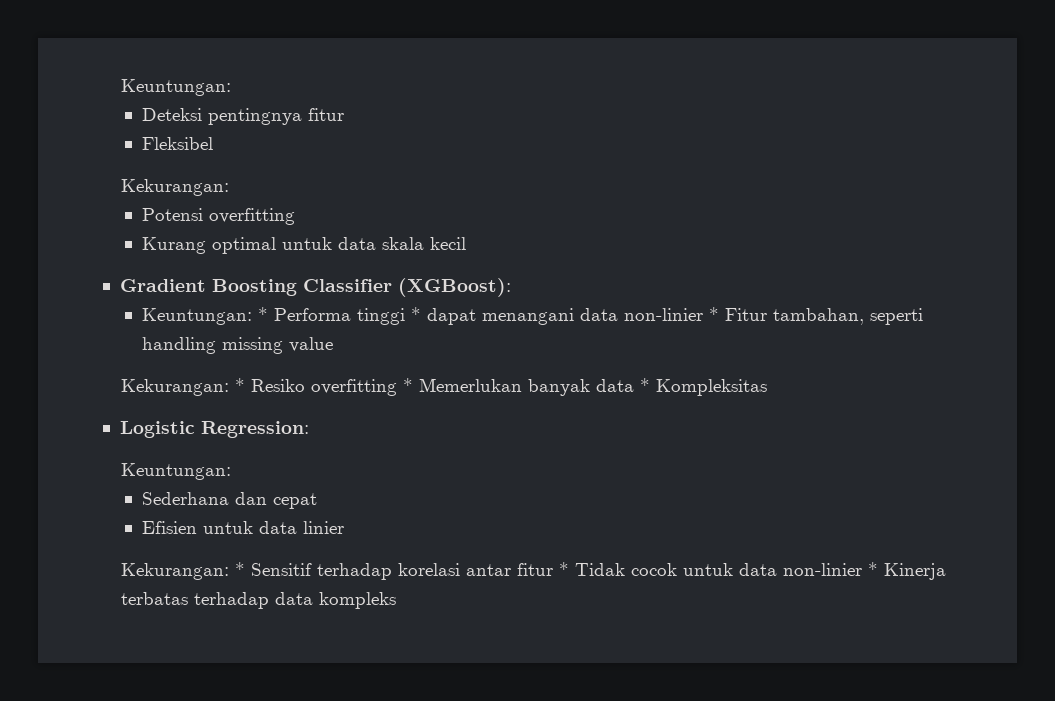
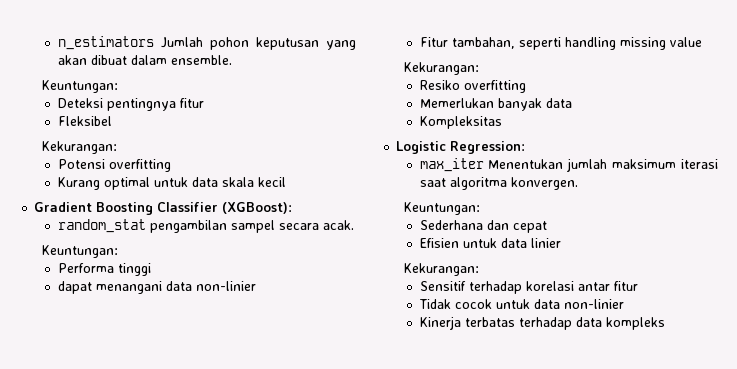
(121, 87) none -> [57,36,356,50] [57,55,232,65] n_estimators Jumlah pohon keputusan yang akan dibuat dalam ensemble. //
[142,307,269,325] // Keuntungan: * -> [57,219,354,233] [42,245,119,258] // random_stat pengambilan sampel secara acak. // Keuntungan: //
[411,307,422,321] * -> (151, 269) //
[709,307,720,321] * -> (256, 286) //
[235,378,246,392] * -> (480, 68) //
[403,378,414,392] * -> (526, 86) //
[640,378,651,392] * -> (572, 103) //
(309, 429) none -> [419,158,718,172] [419,177,578,190] // max_iter Menentukan jumlah maksimum iterasi saat algoritma konvergen.
[235,562,246,576] * -> (480, 269) //
[559,562,570,576] * -> (638, 286) //
[868,562,879,576] * -> (624, 304) //

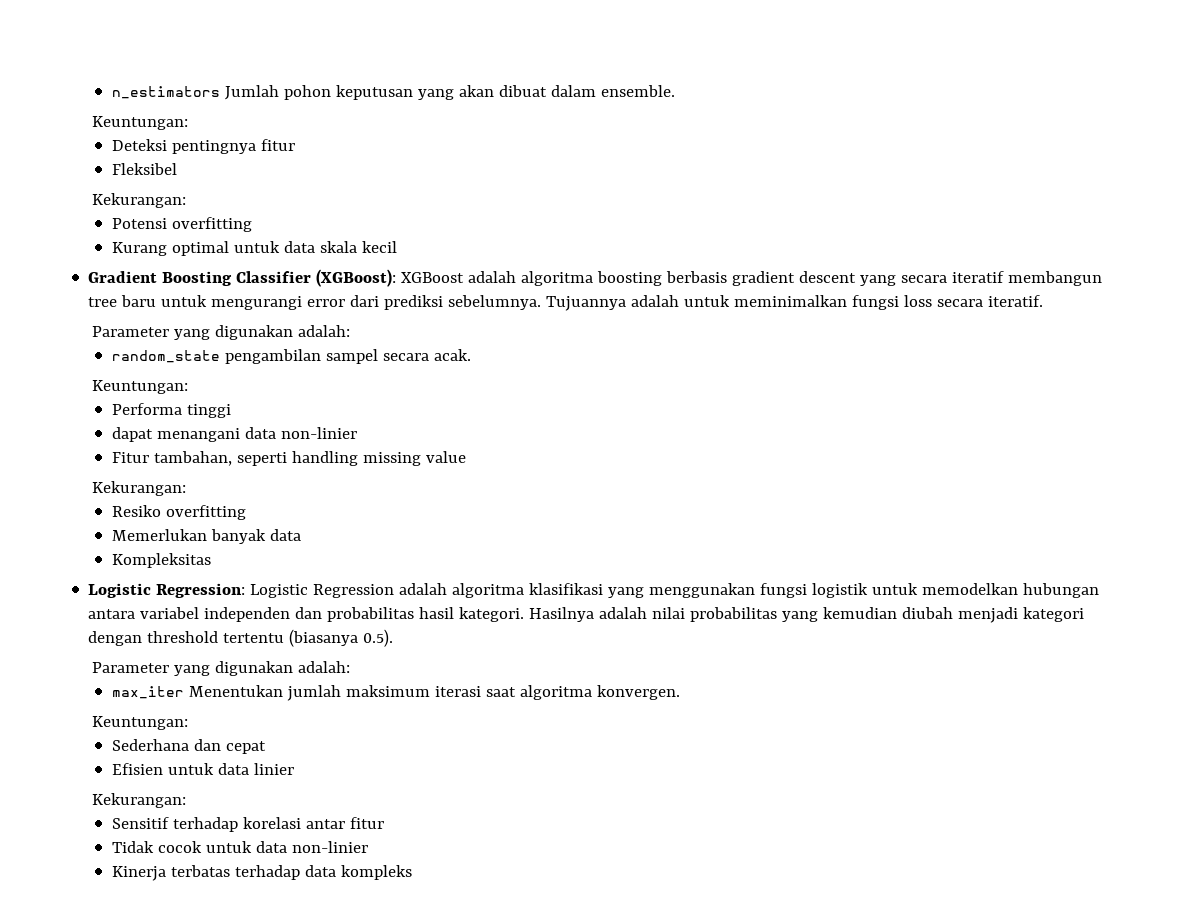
[57,219,146,233] // random_stat -> [401,271,1103,286] [88,295,1044,311] [91,325,350,340] [112,350,221,363] XGBoost adalah algoritma boosting berbasis gradient descent yang secara iteratif membangun tree baru untuk mengurangi error dari prediksi sebelumnya. Tujuannya adalah untuk meminimalkan fungsi loss secara iteratif. // Parameter yang digunakan adalah: // random_state
(526, 147) none -> [250,583,1100,598] [88,607,1085,623] [88,629,394,647] [91,661,350,676] Logistic Regression adalah algoritma klasifikasi yang menggunakan fungsi logistik untuk memodelkan hubungan antara variabel independen dan probabilitas hasil kategori. Hasilnya adalah nilai probabilitas yang kemudian diubah menjadi kategori dengan threshold tertentu (biasanya 0.5). // Parameter yang digunakan adalah:

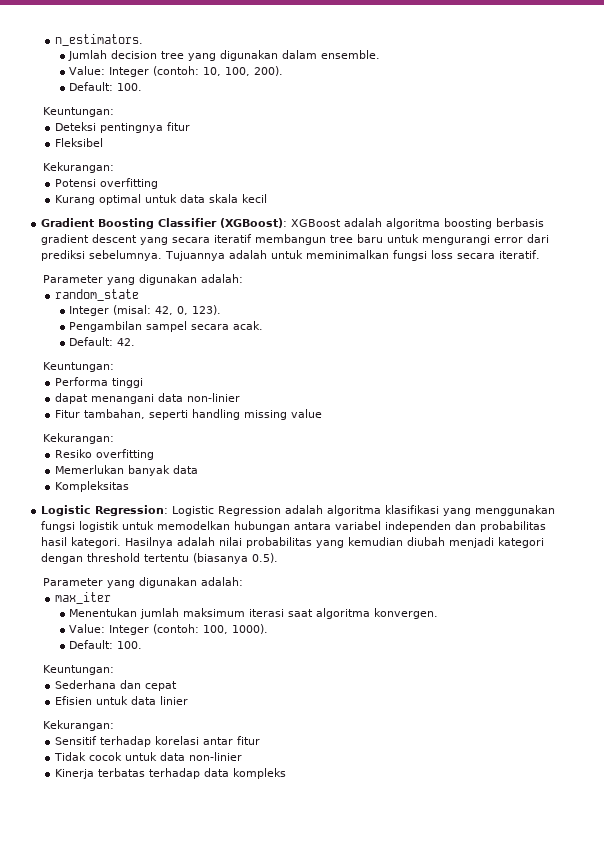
[112,85,675,100] n_estimators Jumlah pohon keputusan yang akan dibuat dalam ensemble. -> [55,34,144,46] [68,50,381,61] [69,66,284,77] [69,82,143,91] n_estimators. // Jumlah decision tree yang digunakan dalam ensemble. // Value: Integer (contoh: 10, 100, 200). // Default: 100.
[225,349,322,364] pengambilan -> [69,305,222,316] [69,321,143,332] // Integer (misal: 42, 0, 123). // Pengambilan
(472, 355) none -> [69,337,136,346] // Default: 42.
(185, 692) none -> (112, 598) //
(681, 692) none -> [69,624,269,635] [69,640,143,649] // Value: Integer (contoh: 100, 1000). // Default: 100.

